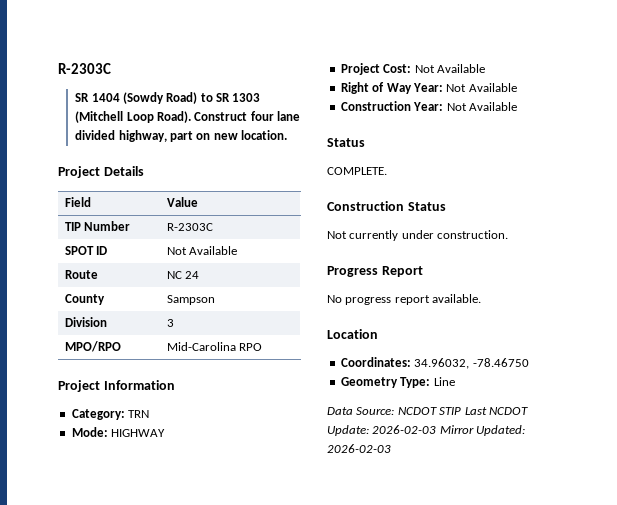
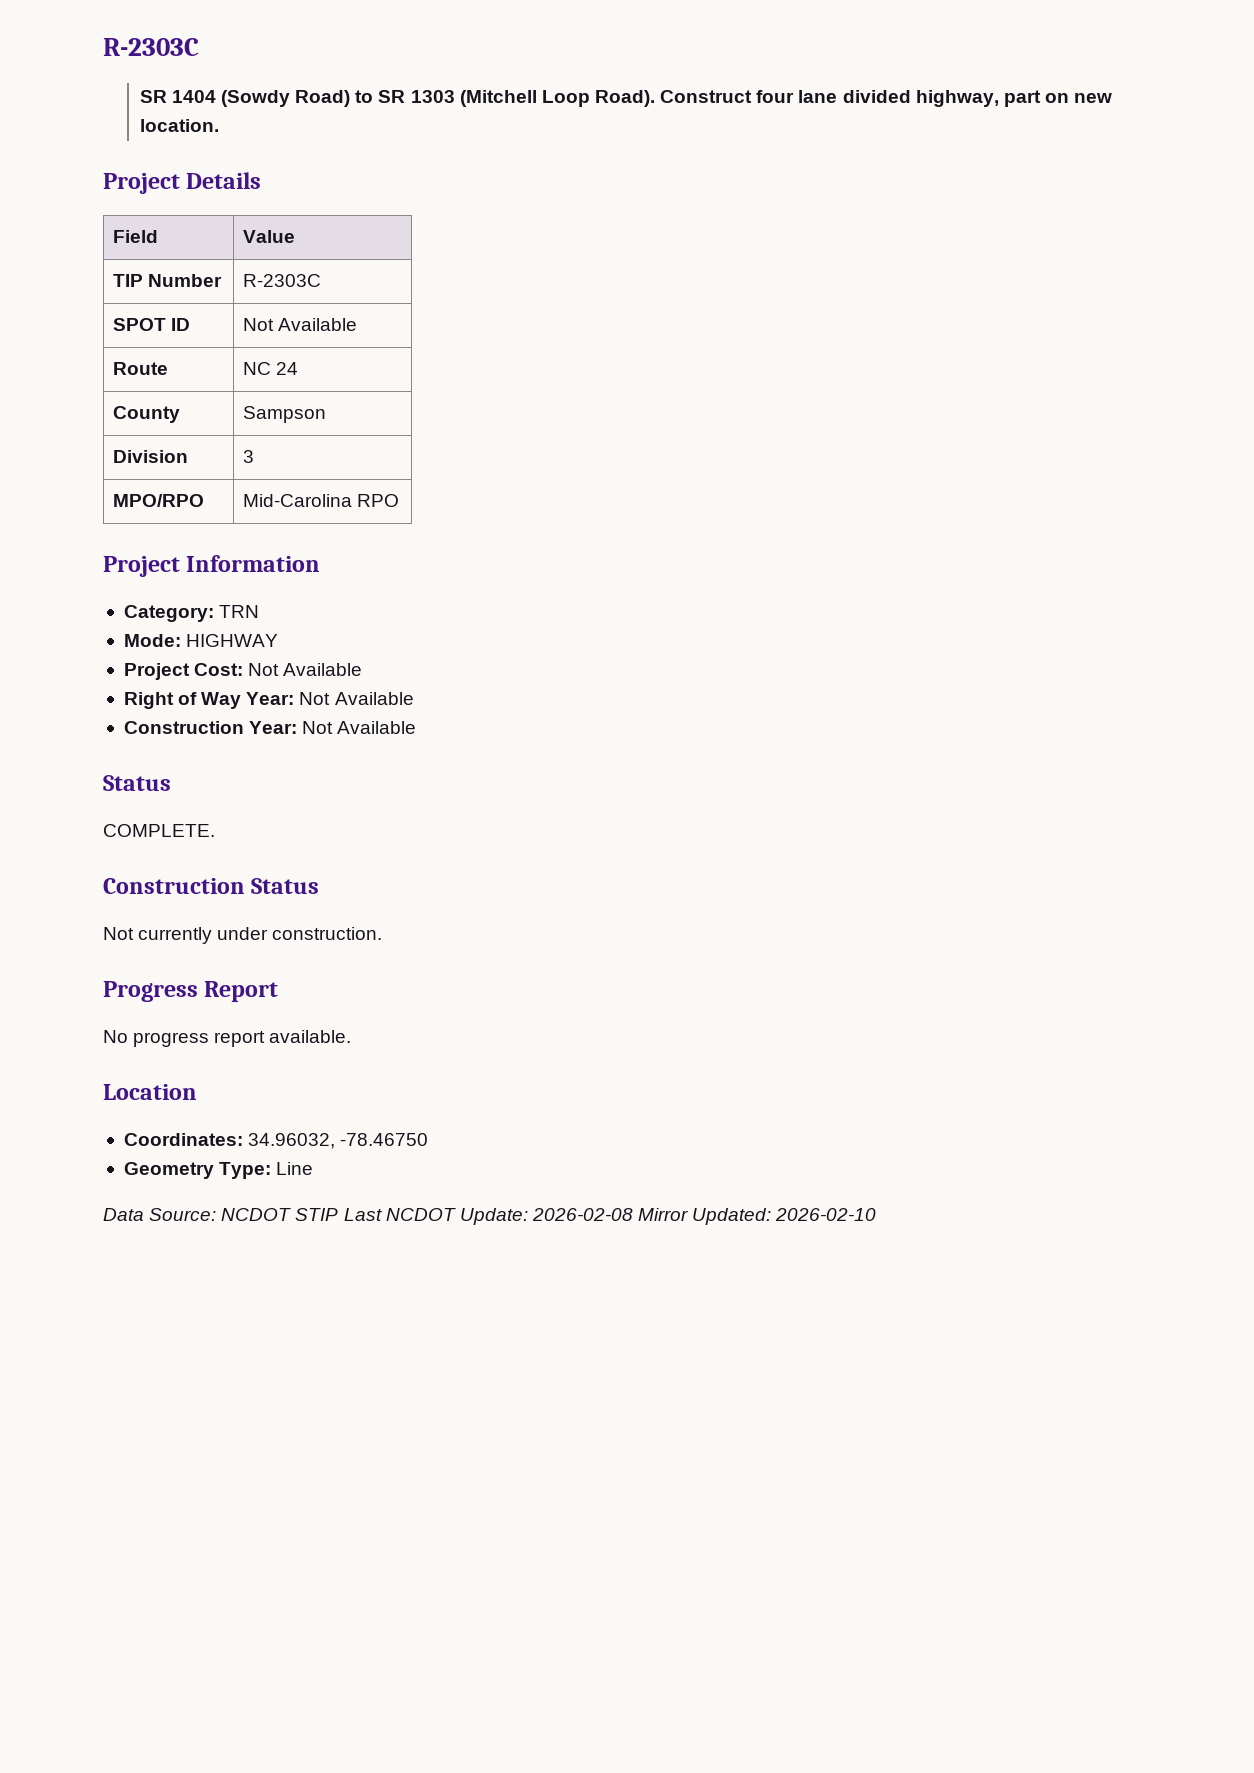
[372,425,437,434] 2026-02-03 -> [531,1208,633,1221] 2026-02-08
[327,444,391,453] 2026-02-03 -> [775,1208,877,1221] 2026-02-10

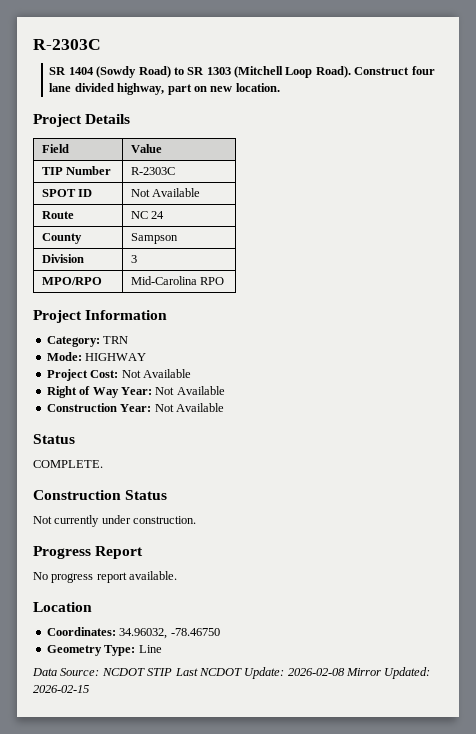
[775,1208,877,1221] 2026-02-10 -> [33,685,89,693] 2026-02-15

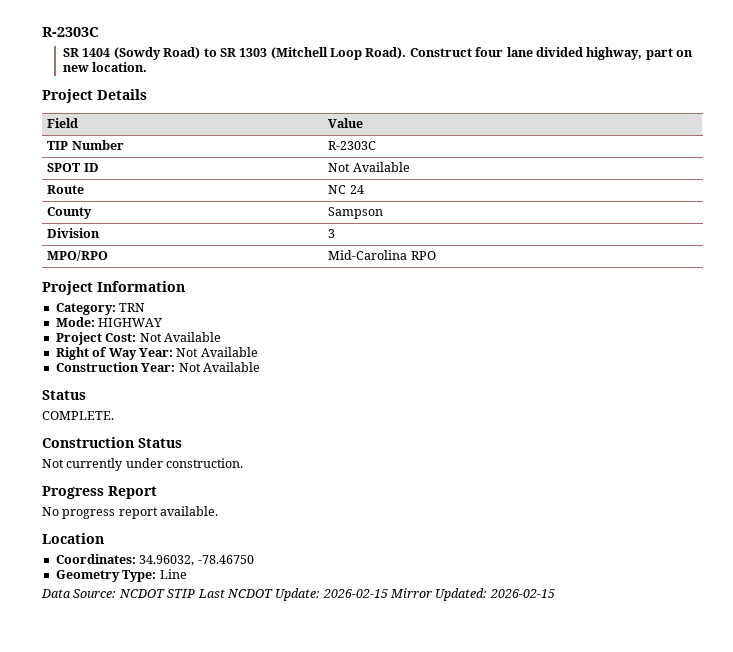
[287,668,345,676] 2026-02-08 -> [322,589,388,598] 2026-02-15

